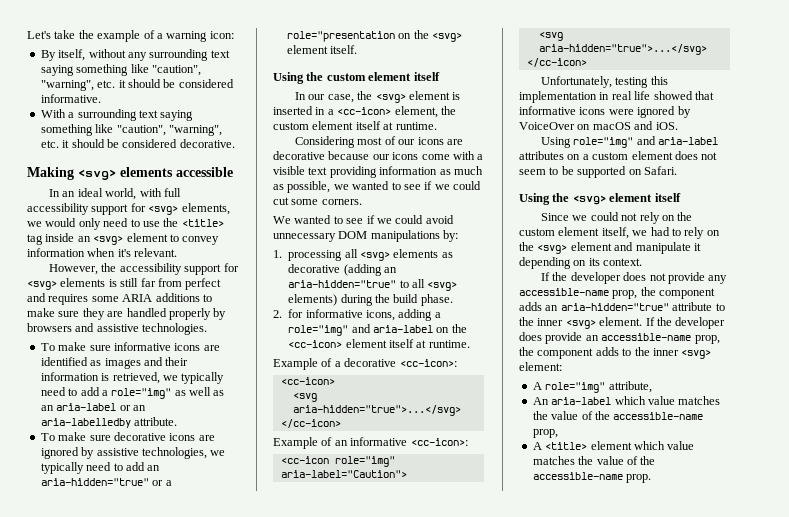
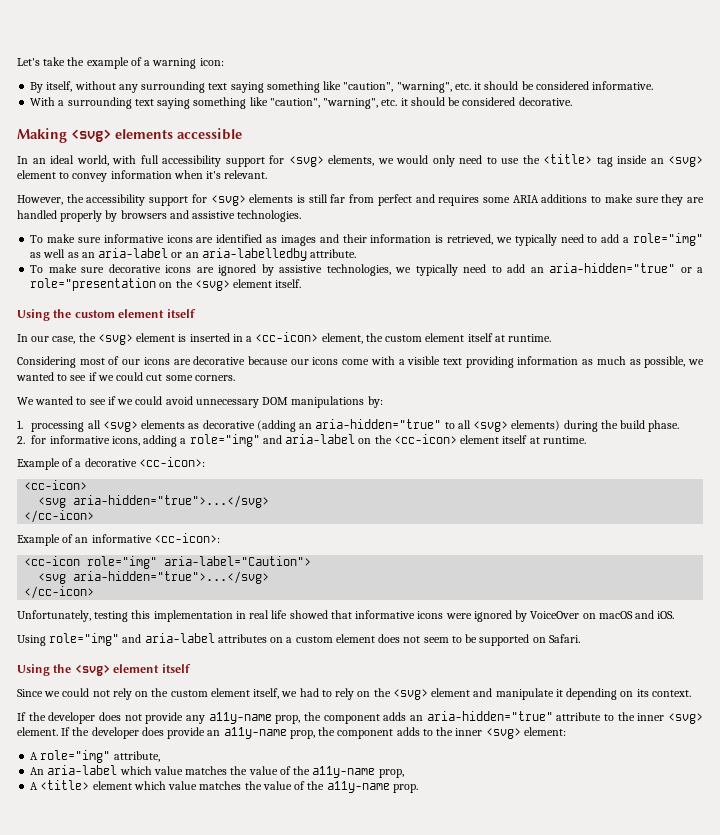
[519,288,609,296] accessible-name -> [208,712,272,724] a11y-name
[601,333,692,341] accessible-name -> [223,727,287,739] a11y-name
[613,412,704,420] accessible-name -> [312,766,376,778] a11y-name
[532,472,623,480] accessible-name -> [326,781,390,793] a11y-name

